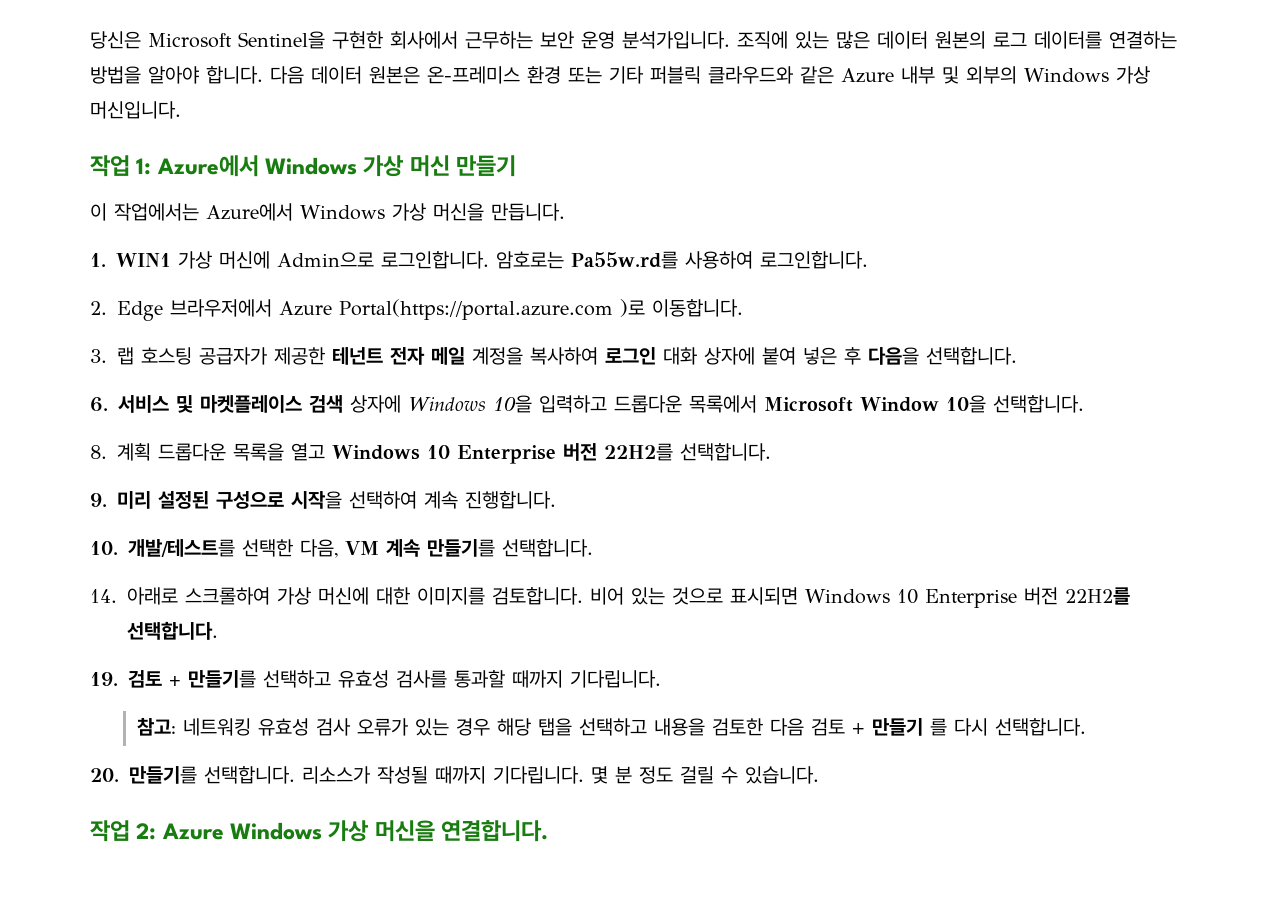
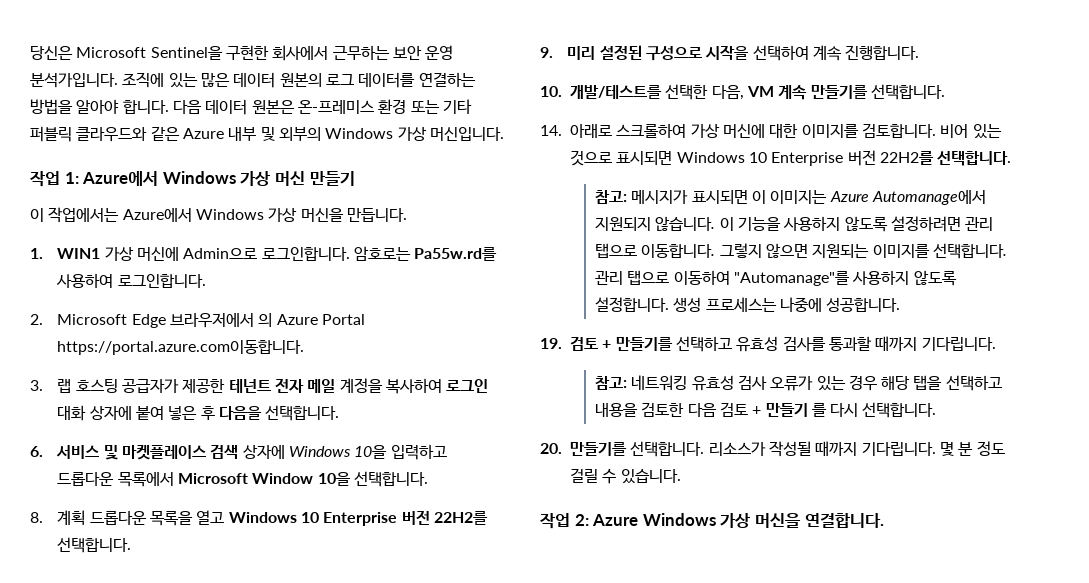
(107, 308) none -> [57,314,128,325] Microsoft
[279,299,743,320] Azure Portal(https://portal.azure.com )로 이동합니다. -> [258,313,366,327] [57,340,305,355] 의 Azure Portal https://portal.azure.com이동합니다.
(218, 630) none -> [594,190,986,205] [594,216,994,232] [594,243,1007,259] [594,270,957,286] [594,297,901,312] // 참고: 메시지가 표시되면 이 이미지는 Azure Automanage에서 지원되지 않습니다. 이 기능을 사용하지 않도록 설정하려면 관리 탭으로 이동합니다. 그렇지 않으면 지원되는 이미지를 선택합니다. 관리 탭으로 이동하여 "Automanage"를 사용하지 않도록 설정합니다. 생성 프로세스는 나중에 성공합니다.

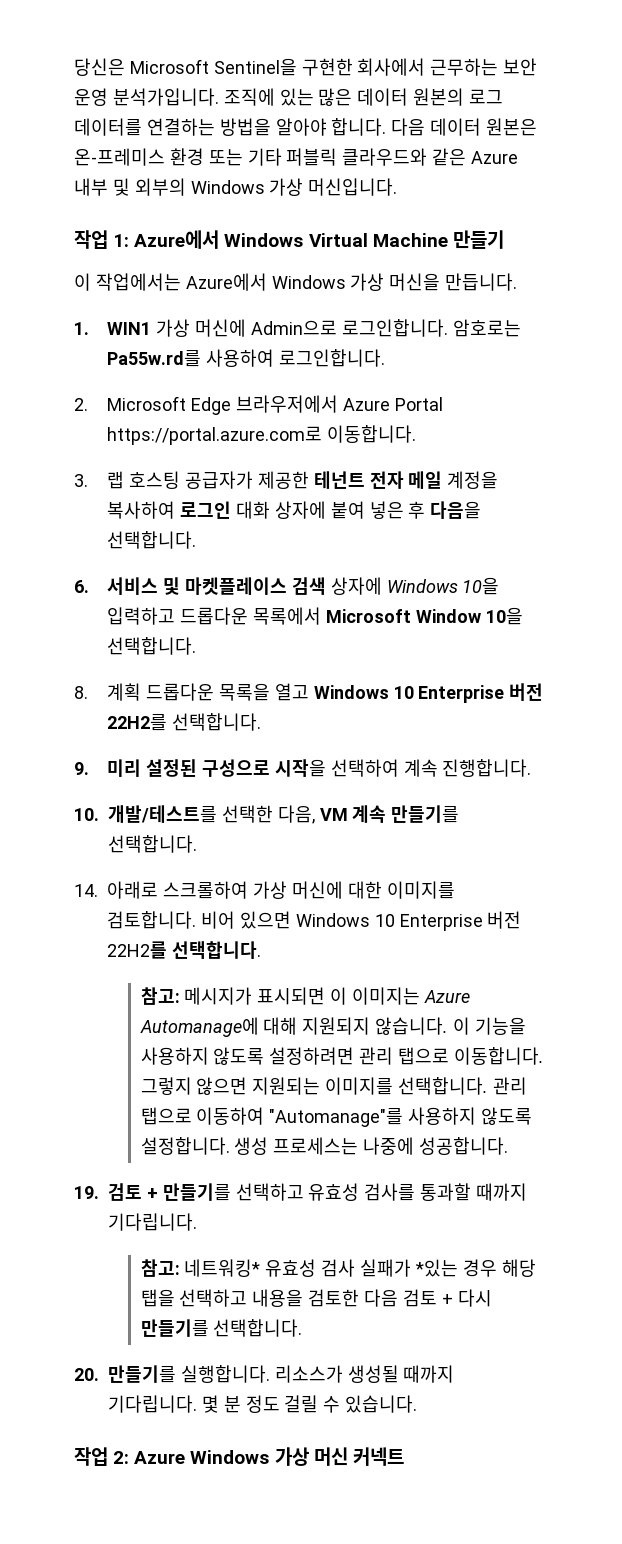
[240,171,305,186] 가상 머신 -> [308,233,448,247] Virtual Machine
[258,313,273,327] 의 -> (338, 404) none
[57,340,305,355] https://portal.azure.com이동합니다. -> [107,425,417,445] https://portal.azure.com로 이동합니다.
[972,124,1002,139] [570,150,673,166] 있는 것으로 표시되면 -> [239,911,291,929] 있으면
[871,190,986,205] Automanage에서 -> [139,1017,298,1037] Automanage에 대해
[631,375,688,391] 네트워킹 -> [184,1259,261,1277] 네트워킹*
[770,376,846,391] 오류가 있는 -> [359,1259,458,1277] 실패가 *있는
[765,403,859,417] 만들기 를 다시 -> [457,1289,492,1307] [140,1319,209,1337] 다시 만들기를
[630,441,811,457] 선택합니다. 리소스가 작성될 -> [180,1365,399,1383] 실행합니다. 리소스가 생성될
[754,513,884,528] 머신을 연결합니다. -> [313,1447,404,1466] 머신 커넥트

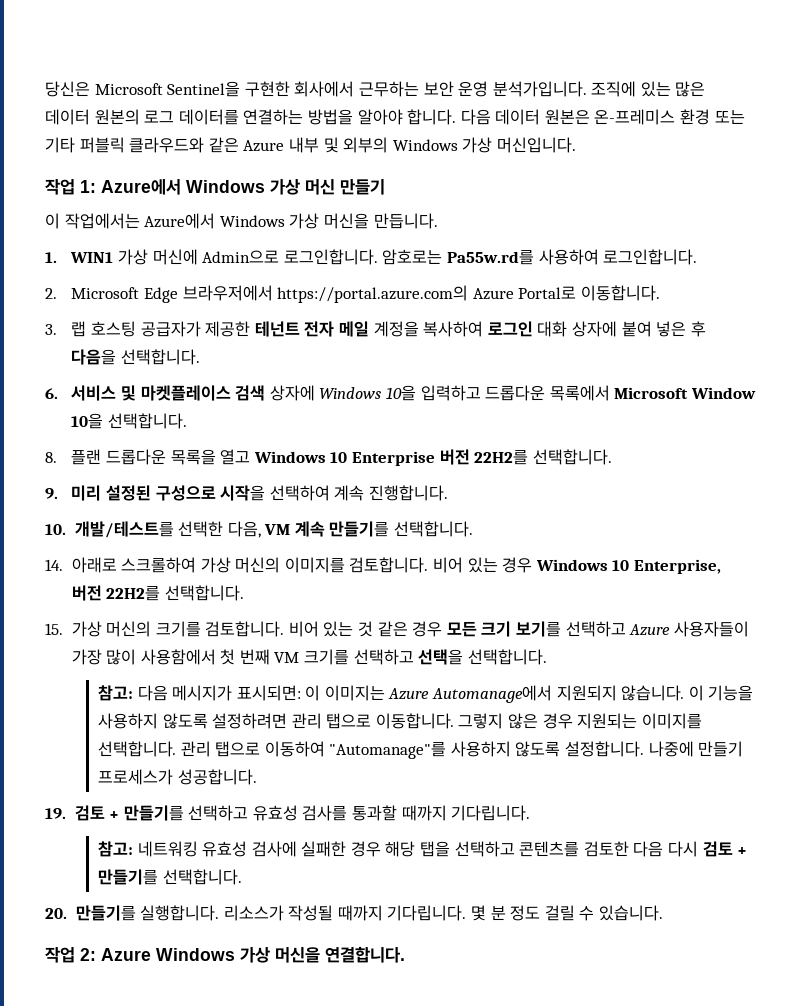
[308,233,448,247] Virtual Machine -> [270,179,335,195] 가상 머신
[342,397,443,411] [107,426,323,445] Azure Portal https://portal.azure.com로 -> [277,285,577,303] https://portal.azure.com의 Azure Portal로
[107,683,142,701] 계획 -> [71,449,102,465] 플랜
[291,881,382,899] 머신에 대한 -> [235,557,281,573] 머신의
[239,911,522,931] [107,941,262,959] [140,987,326,1005] 있으면 Windows 10 Enterprise 버전 22H2를 선택합니다. // 참고: 메시지가 표시되면 -> [467,557,721,574] [71,585,244,601] [45,621,749,637] [71,649,547,665] [97,685,301,701] 있는 경우 Windows 10 Enterprise, 버전 22H2를 선택합니다. // 15. 가상 머신의 크기를 검토합니다. 비어 있는 것 같은 경우 모든 크기 보기를 선택하고 Azure 사용자들이 가장 많이 사용함에서 첫 번째 VM 크기를 선택하고 선택을 선택합니다. // 참고: 다음 메시지가 표시되면:
[139,1017,298,1037] Automanage에 대해 -> [432,685,553,703] Automanage에서
[196,1077,248,1095] 않으면 -> [508,713,573,729] 않은 경우
[234,1137,415,1155] 생성 프로세스는 나중에 -> [648,741,744,757] [97,769,173,785] 나중에 만들기 프로세스가
[184,1259,458,1277] 네트워킹* 유효성 검사 실패가 *있는 -> [137,841,347,857] 네트워킹 유효성 검사에 실패한
[252,1289,304,1307] 내용을 -> [519,841,580,857] 콘텐츠를
[402,1289,492,1307] 검토 + 다시 -> [667,841,748,857] 다시 검토 +
[347,1365,399,1383] 생성될 -> [288,905,334,921] 작성될
[313,1447,404,1466] 머신 커넥트 -> [275,946,405,963] 머신을 연결합니다.

